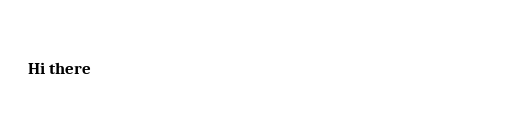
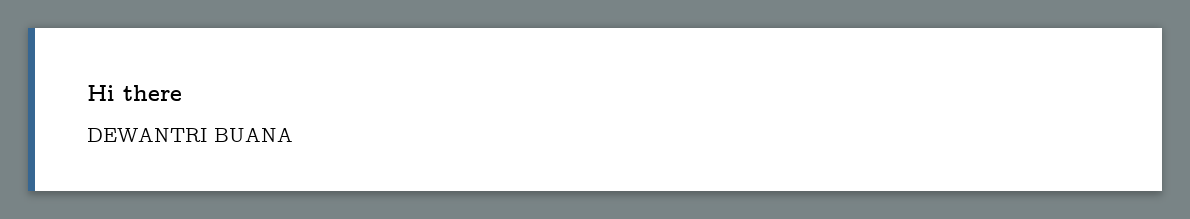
(92, 68) none -> [87,127,293,142] // DEWANTRI BUANA

